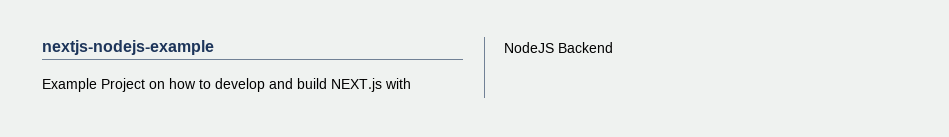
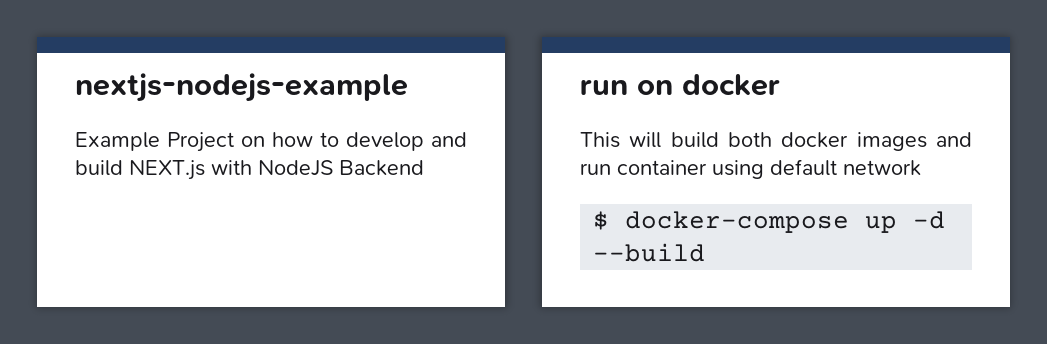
(613, 47) none -> [580,74,780,96] [580,132,972,151] [580,159,921,179] [593,211,946,233] [593,243,706,262] // run on docker // This will build both docker images and run container using default network // $ docker-compose up -d --build

